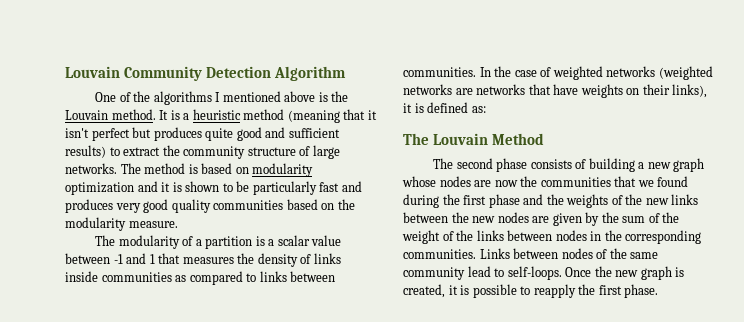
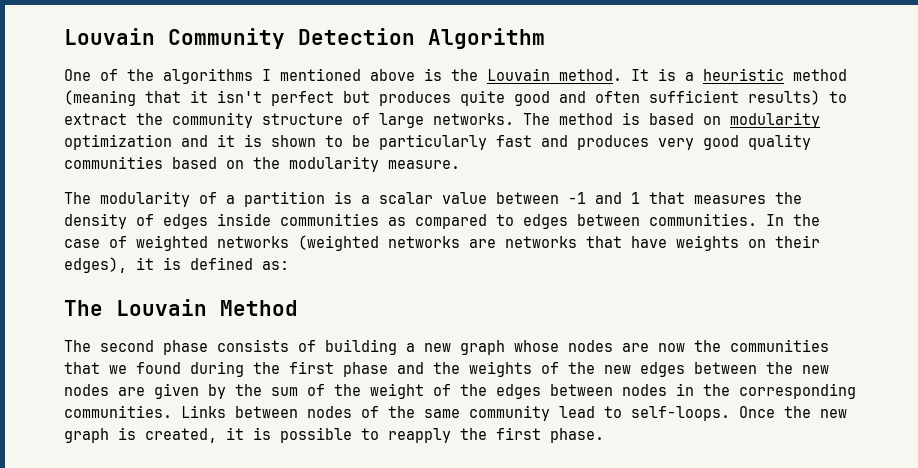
(286, 132) none -> [595,91,640,103] often
[313,253,341,264] links -> [163,214,208,229] edges
[259,271,287,282] links -> [523,214,568,229] edges
[672,84,708,98] links), -> [64,257,127,273] edges),
[671,194,699,205] links -> [640,362,685,377] edges
[476,230,504,241] links -> [496,384,541,399] edges

